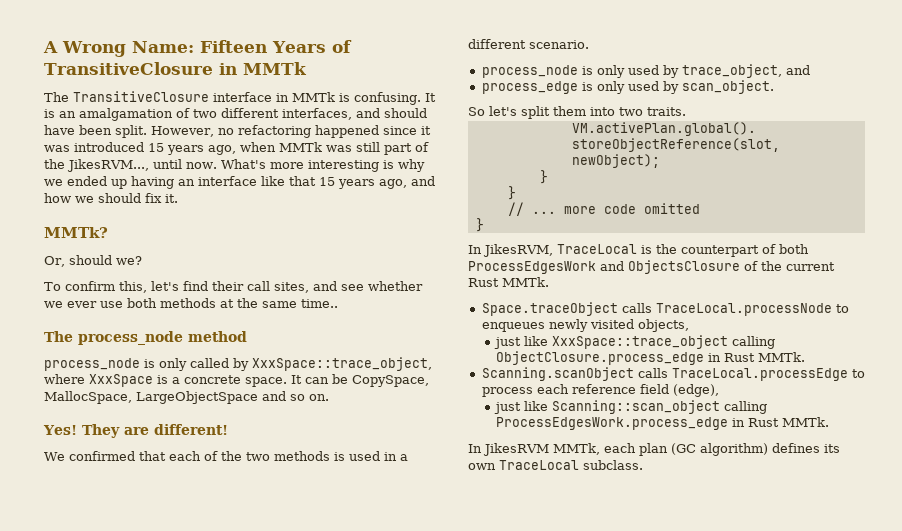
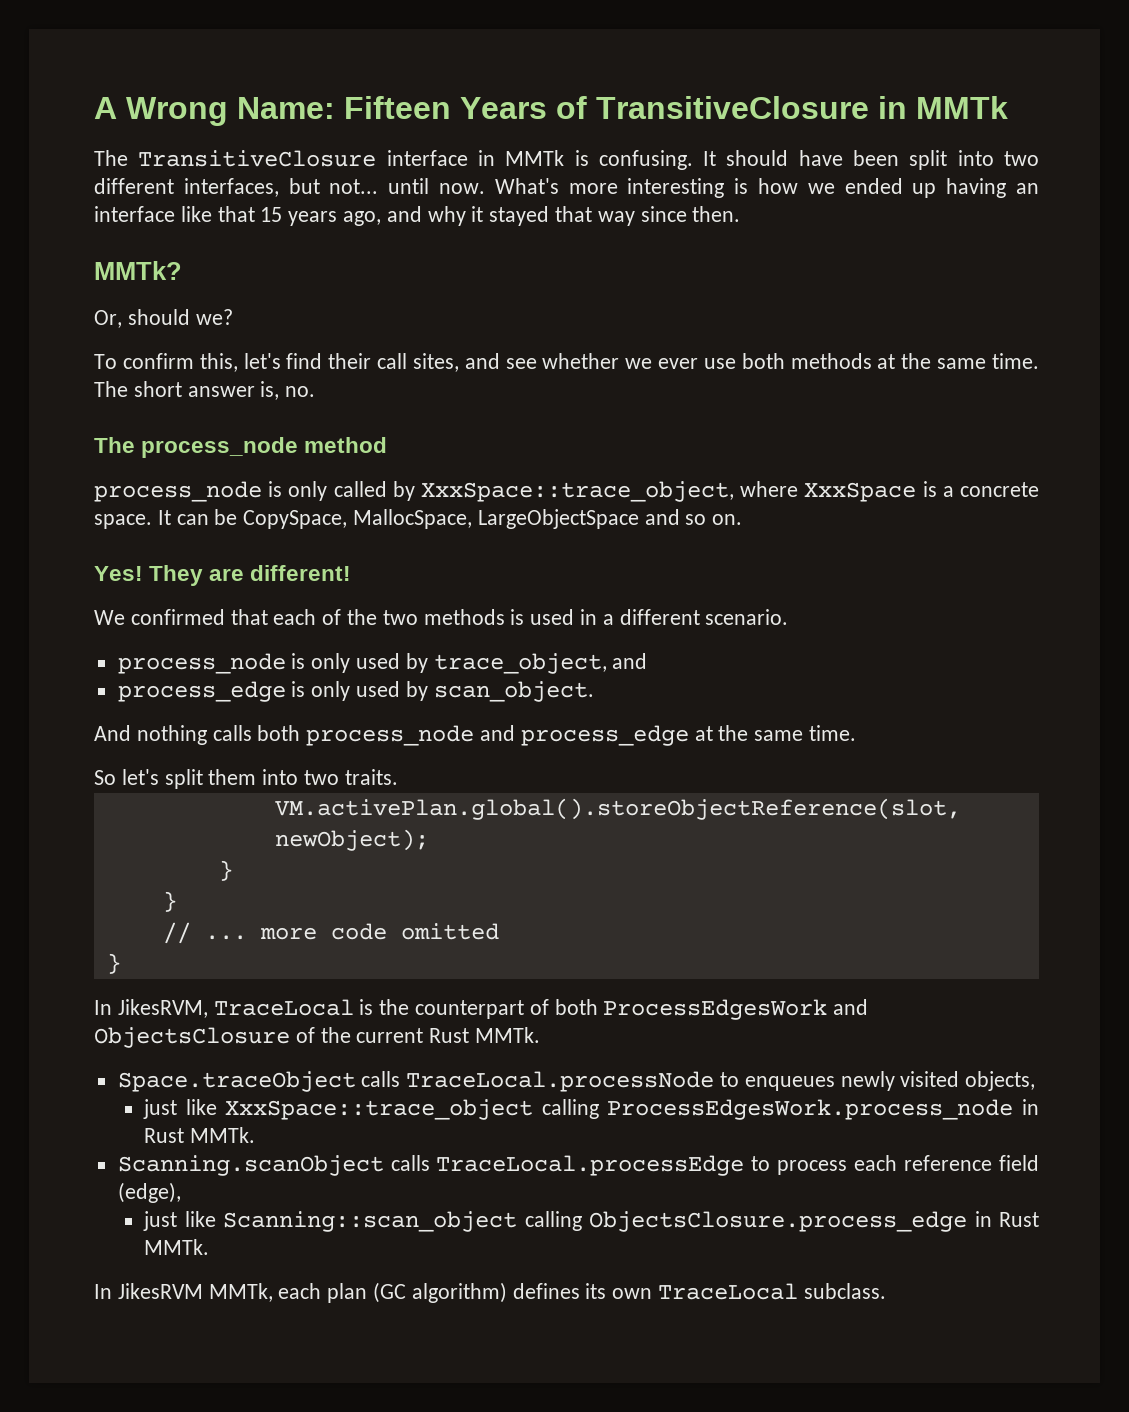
[44,108,427,121] [44,125,431,138] [44,142,429,155] [44,159,149,172] is an amalgamation of two different interfaces, and should have been split. However, no refactoring happened since it was introduced 15 years ago, when MMTk was still part of the JikesRVM..., -> [726,150,1039,170] [94,178,379,197] should have been split into two different interfaces, but not...
[397,159,425,172] why -> [758,178,798,194] how
[44,193,178,203] how we should fix it. -> [427,206,741,226] why it stayed that way since then.
[301,299,338,308] time.. -> [992,353,1040,369] [94,381,316,400] time. The short answer is, no.
(774, 87) none -> [94,725,857,746] // And nothing calls both process_node and process_edge at the same time.
[496,351,705,365] ObjectClosure.process_edge -> [607,1099,1014,1120] ProcessEdgesWork.process_node
[496,417,729,430] ProcessEdgesWork.process_edge -> [589,1211,968,1232] ObjectsClosure.process_edge

